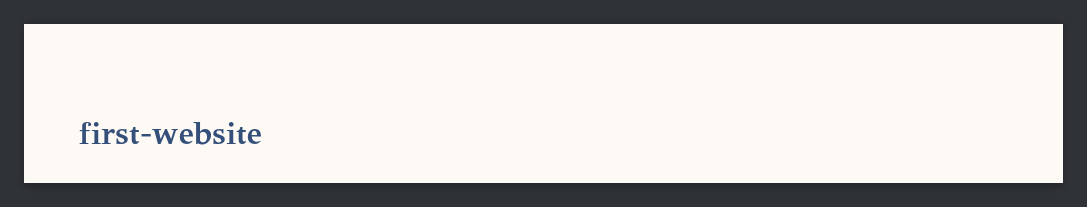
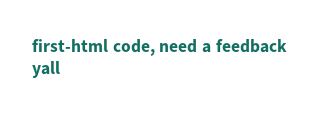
[79,122,262,145] first-website -> [32,39,287,56] [32,61,60,78] first-html code, need a feedback yall

